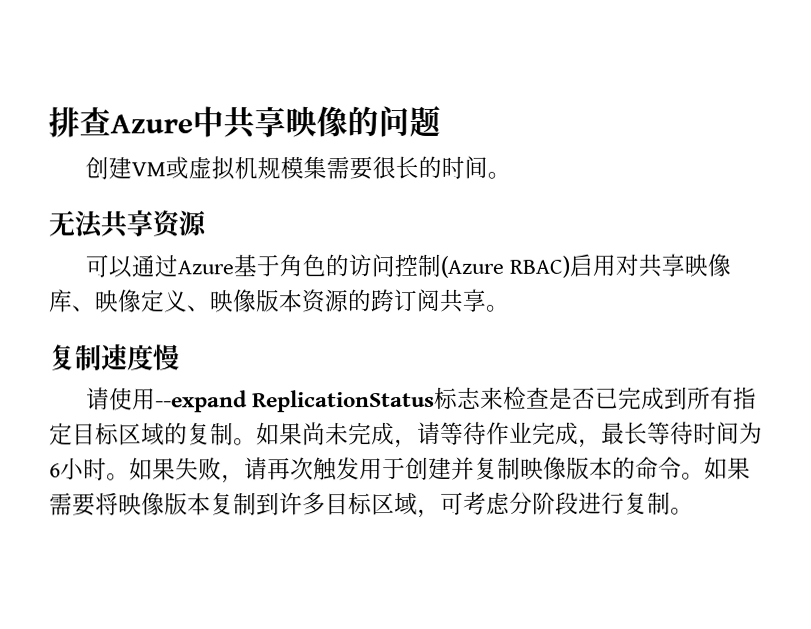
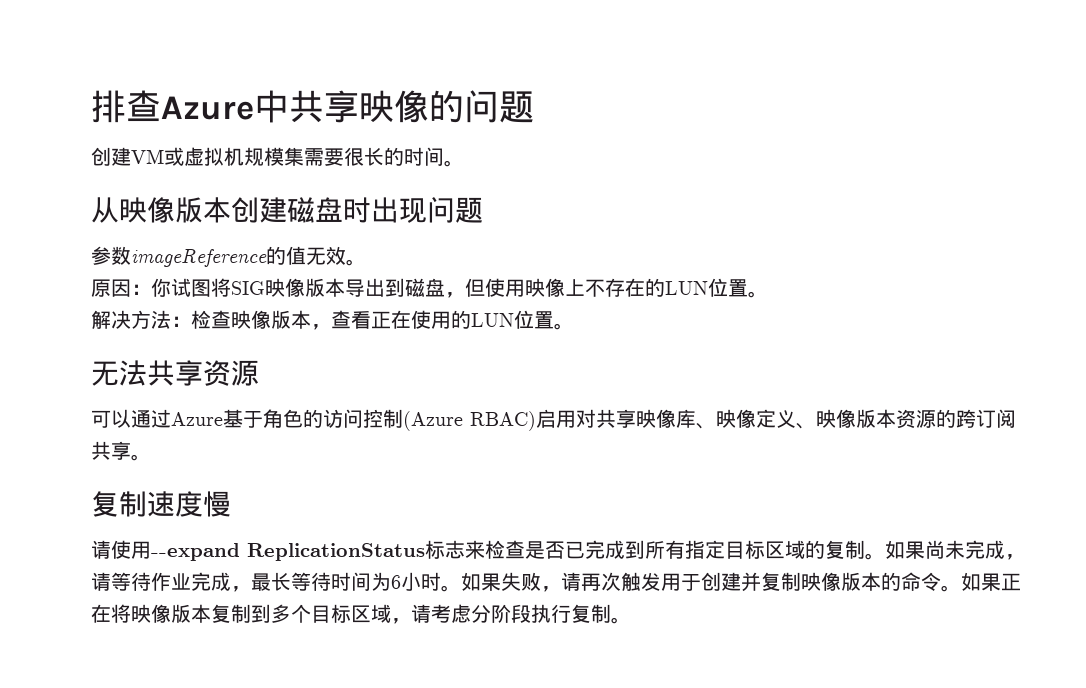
(511, 175) none -> [91,197,483,223] [91,246,366,267] [91,278,768,298] [91,310,574,330] // 从映像版本创建磁盘时出现问题 // 参数imageReference的值无效。 // 原因：你试图将SIG映像版本导出到磁盘，但使用映像上不存在的LUN位置。 // 解决方法：检查映像版本，查看正在使用的LUN位置。
[49,492,96,517] 需要 -> [1001,573,1021,591] [91,604,111,623] 正在
[279,492,326,516] 许多 -> [271,604,311,623] 多个
[440,491,464,515] 可 -> [411,604,431,623] 请
[578,491,602,515] 进 -> [531,604,551,623] 执

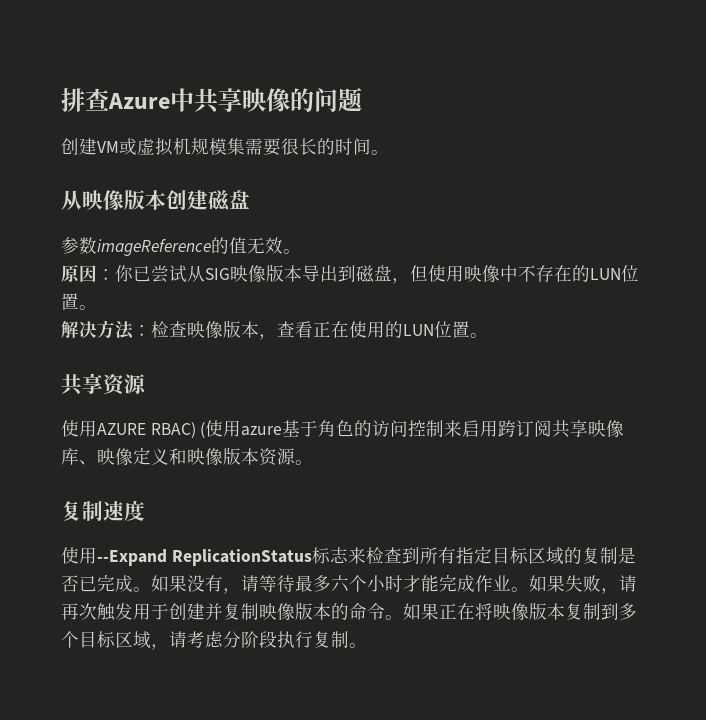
[343,197,483,223] 时出现问题 -> (250, 199) none
[171,278,231,297] 试图将 -> [133,265,205,283] 已尝试从
[565,279,585,296] 上 -> [500,265,518,282] 中
[91,360,147,386] 无法 -> (488, 335) none
[91,409,223,428] 可以通过Azure -> [61,420,283,438] 使用AZURE RBAC) (使用azure
[403,409,596,431] (Azure RBAC)启用对 -> [444,420,553,437] 来启用跨订阅
[796,423,816,429] 、 -> [169,448,187,465] 和
[936,409,1016,428] [91,441,131,460] 的跨订阅共享 -> (295, 456) none
[203,491,231,517] [91,540,240,561] 慢 // 请使用--expand -> [61,547,167,566] // 使用--Expand
[525,540,625,559] 是否已完成 -> (402, 555) none
[865,540,1025,560] [91,572,441,592] 。如果尚未完成，请等待作业完成，最长等待时间为6小时 -> [617,547,636,564] [61,574,511,594] 是否已完成。如果没有，请等待最多六个小时才能完成作业

